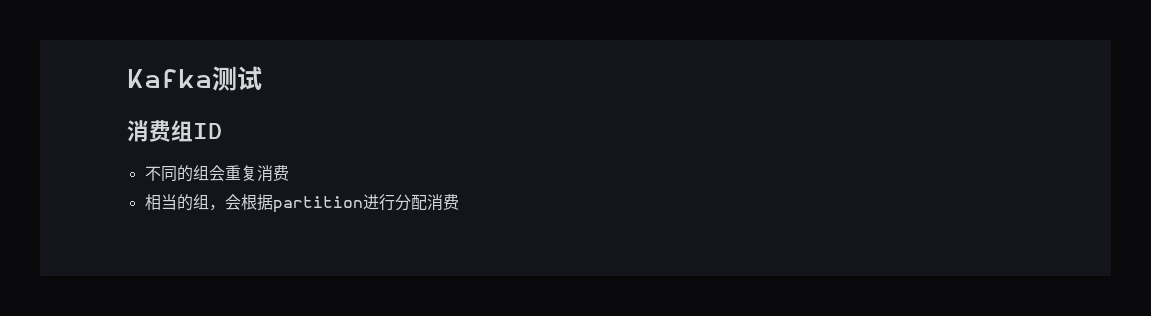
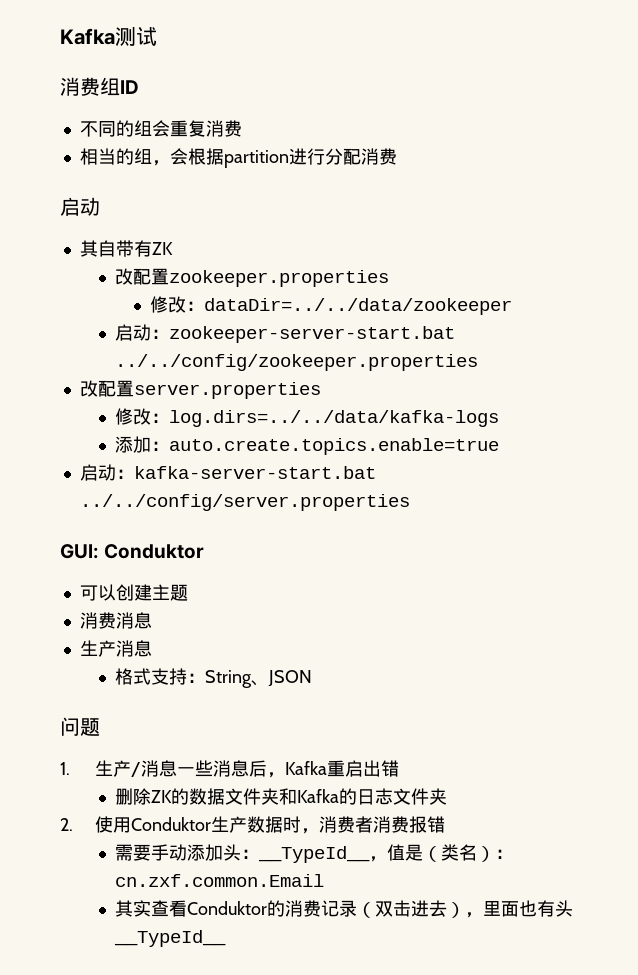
(459, 202) none -> [60,197,100,216] [79,240,173,257] [114,268,389,287] [149,296,512,315] [114,324,455,343] [114,354,478,371] [79,380,321,399] [114,408,499,427] [114,436,499,455] [79,464,376,481] [79,494,410,511] [60,544,205,559] [79,584,188,601] [79,612,152,629] [79,640,152,657] [114,668,312,688] [60,717,100,736] [60,760,400,778] [114,788,447,805] [60,816,446,834] [114,844,513,863] [114,874,324,887] [114,900,573,918] [113,930,226,947] // 启动 // 其自带有ZK // 改配置zookeeper.properties // 修改：dataDir=../../data/zookeeper // 启动：zookeeper-server-start.bat ../../config/zookeeper.properties // 改配置server.properties // 修改：log.dirs=../../data/kafka-logs // 添加：auto.create.topics.enable=true // 启动：kafka-server-start.bat ../../config/server.properties // GUI: Conduktor // 可以创建主题 // 消费消息 // 生产消息 // 格式支持：String、JSON // 问题 // 1.生产/消息一些消息后，Kafka重启出错 // 删除ZK的数据文件夹和Kafka的日志文件夹 // 2.使用Conduktor生产数据时，消费者消费报错 // 需要手动添加头：__TypeId__，值是（类名）：cn.zxf.common.Email // 其实查看Conduktor的消费记录（双击进去），里面也有头__TypeId__

